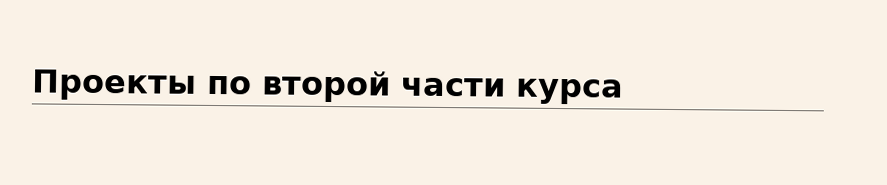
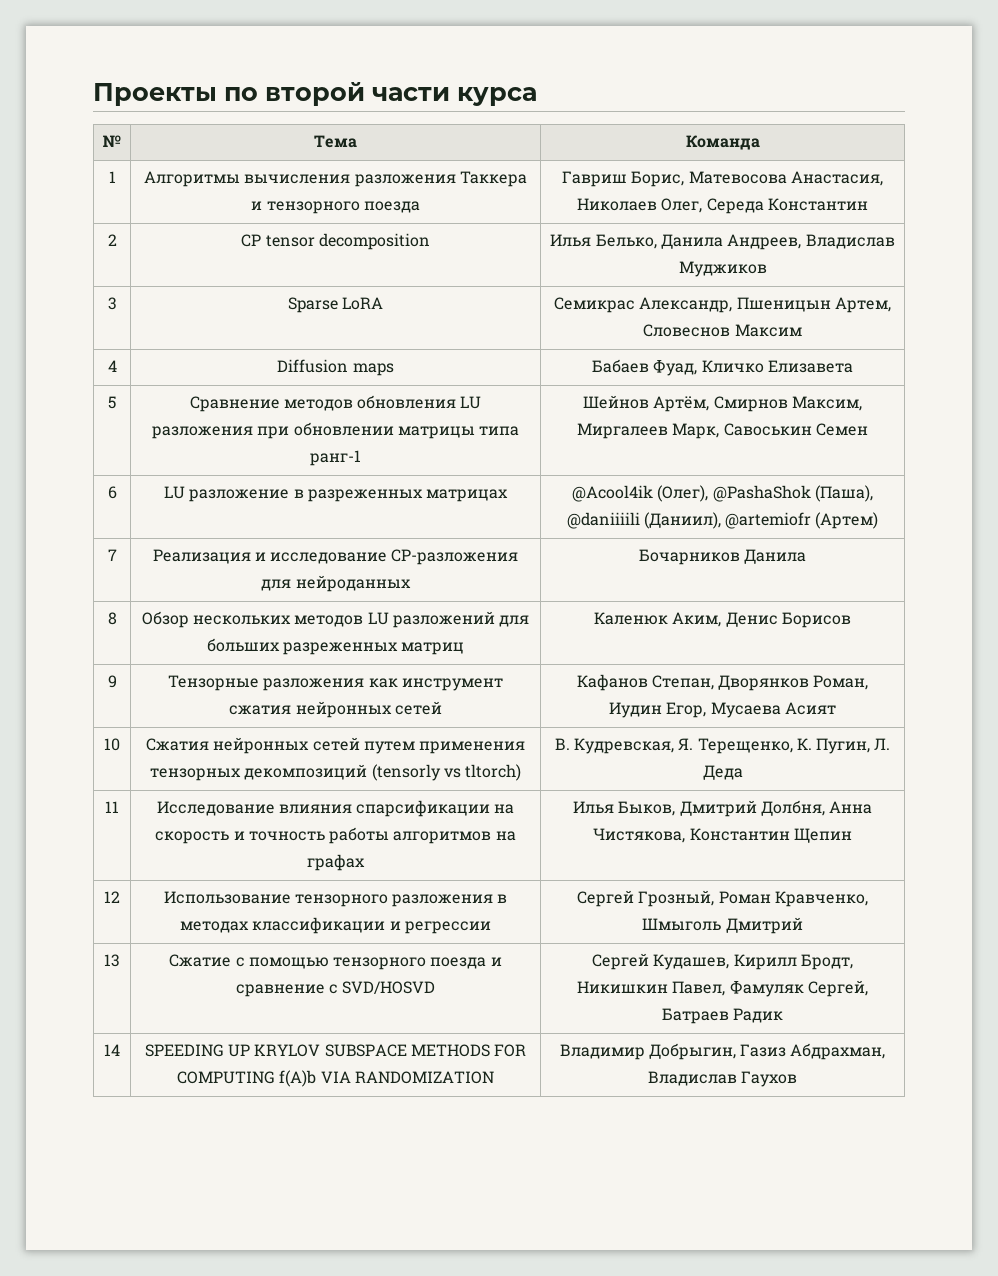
(624, 91) none -> [103,135,121,147] [314,135,357,148] [685,135,760,150] [108,171,116,183] [144,171,527,187] [251,201,420,214] [562,171,883,187] [577,198,868,214] [107,234,117,246] [241,233,430,250] [550,234,895,250] [678,261,767,277] [107,297,117,310] [287,297,384,313] [554,297,891,313] [643,324,802,337] [107,360,117,372] [277,359,394,376] [592,359,853,376] [108,396,116,409] [189,395,482,412] [151,422,520,439] [310,450,361,466] [583,395,862,412] [577,423,868,439] [107,486,117,499] [163,486,509,502] [572,485,873,502] [566,512,879,529] [107,549,117,561] [152,549,519,565] [261,575,411,592] [638,549,807,565] [107,612,117,625] [141,611,530,628] [206,638,465,655] [594,612,851,628] [107,675,117,688] [168,675,503,691] [229,701,442,718] [576,674,869,691] [609,702,836,718] [104,738,120,751] [145,737,526,754] [149,764,522,781] [554,738,891,754] [702,765,743,780] [105,801,119,813] [156,800,515,817] [155,827,516,844] [307,854,365,871] [572,800,873,817] [593,828,852,843] [104,891,120,903] [163,891,508,907] [180,917,491,934] [577,890,868,907] [642,917,803,934] [104,954,120,967] [169,954,502,970] [235,981,436,997] [592,953,853,970] [577,980,868,997] [661,1008,784,1024] [104,1044,120,1056] [144,1044,527,1057] [177,1070,494,1087] [559,1043,886,1060] [647,1071,798,1087] // № | Тема | Команда // 1 | Алгоритмы вычисления разложения Таккера и тензорного поезда | Гавриш Борис, Матевосова Анастасия, Николаев Олег, Середа Константин // 2 | CP tensor decomposition | Илья Белько, Данила Андреев, Владислав Муджиков // 3 | Sparse LoRA | Семикрас Александр, Пшеницын Артем, Словеснов Максим // 4 | Diffusion maps | Бабаев Фуад, Кличко Елизавета // 5 | Сравнение методов обновления LU разложения при обновлении матрицы типа ранг-1 | Шейнов Артём, Смирнов Максим, Миргалеев Марк, Савоськин Семен // 6 | LU разложение в разреженных матрицах | @Acool4ik (Олег), @PashaShok (Паша), @daniiiili (Даниил), @artemiofr (Артем) // 7 | Реализация и исследование CP-разложения для нейроданных | Бочарников Данила // 8 | Обзор нескольких методов LU разложений для больших разреженных матриц | Каленюк Аким, Денис Борисов // 9 | Тензорные разложения как инструмент сжатия нейронных сетей | Кафанов Степан, Дворянков Роман, Иудин Егор, Мусаева Асият // 10 | Сжатия нейронных сетей путем применения тензорных декомпозиций (tensorly vs tltorch) | В. Кудревская, Я. Терещенко, К. Пугин, Л. Деда // 11 | Исследование влияния спарсификации на скорость и точность работы алгоритмов на графах | Илья Быков, Дмитрий Долбня, Анна Чистякова, Константин Щепин // 12 | Использование тензорного разложения в методах классификации и регрессии | Сергей Грозный, Роман Кравченко, Шмыголь Дмитрий // 13 | Сжатие с помощью тензорного поезда и сравнение с SVD/HOSVD | Сергей Кудашев, Кирилл Бродт, Никишкин Павел, Фамуляк Сергей, Батраев Радик // 14 | SPEEDING UP KRYLOV SUBSPACE METHODS FOR COMPUTING f(A)b VIA RANDOMIZATION | Владимир Добрыгин, Газиз Абдрахман, Владислав Гаухов

